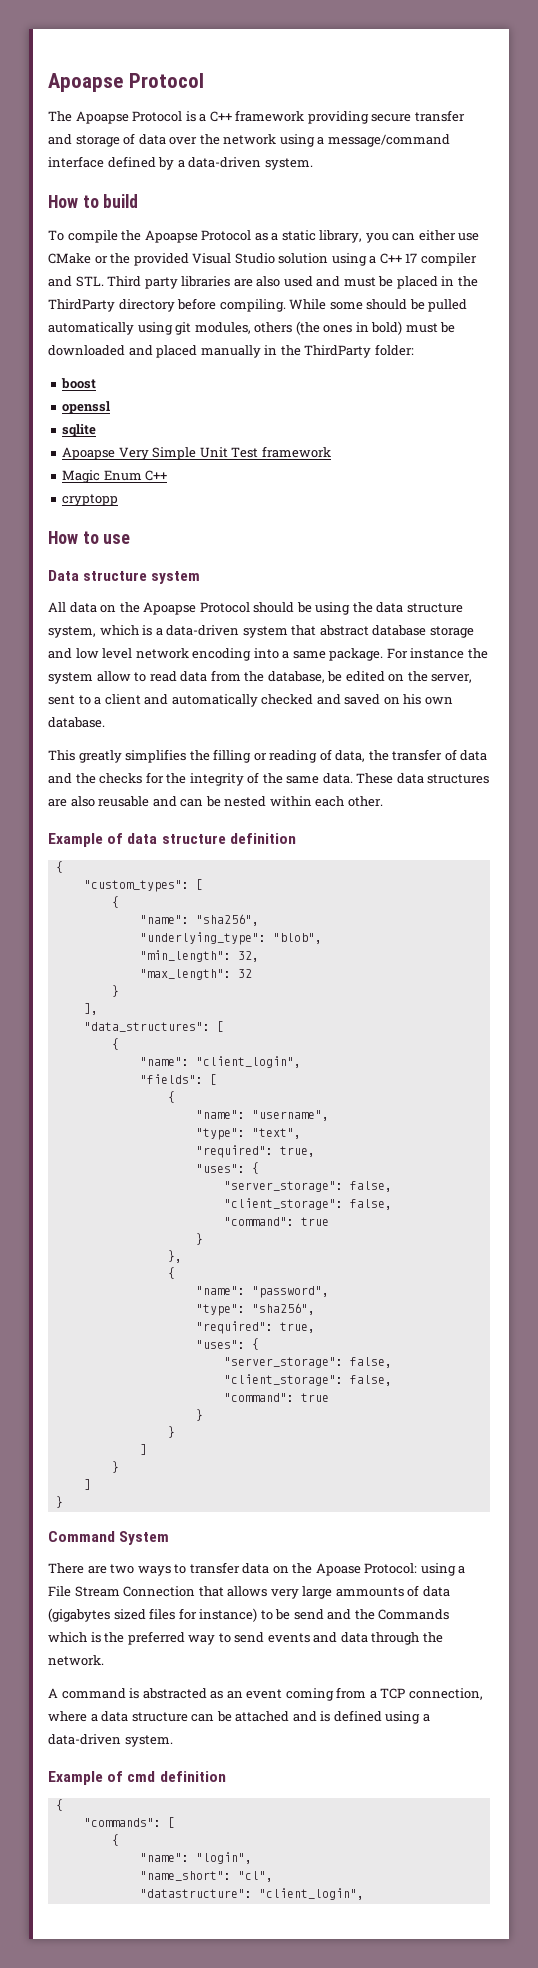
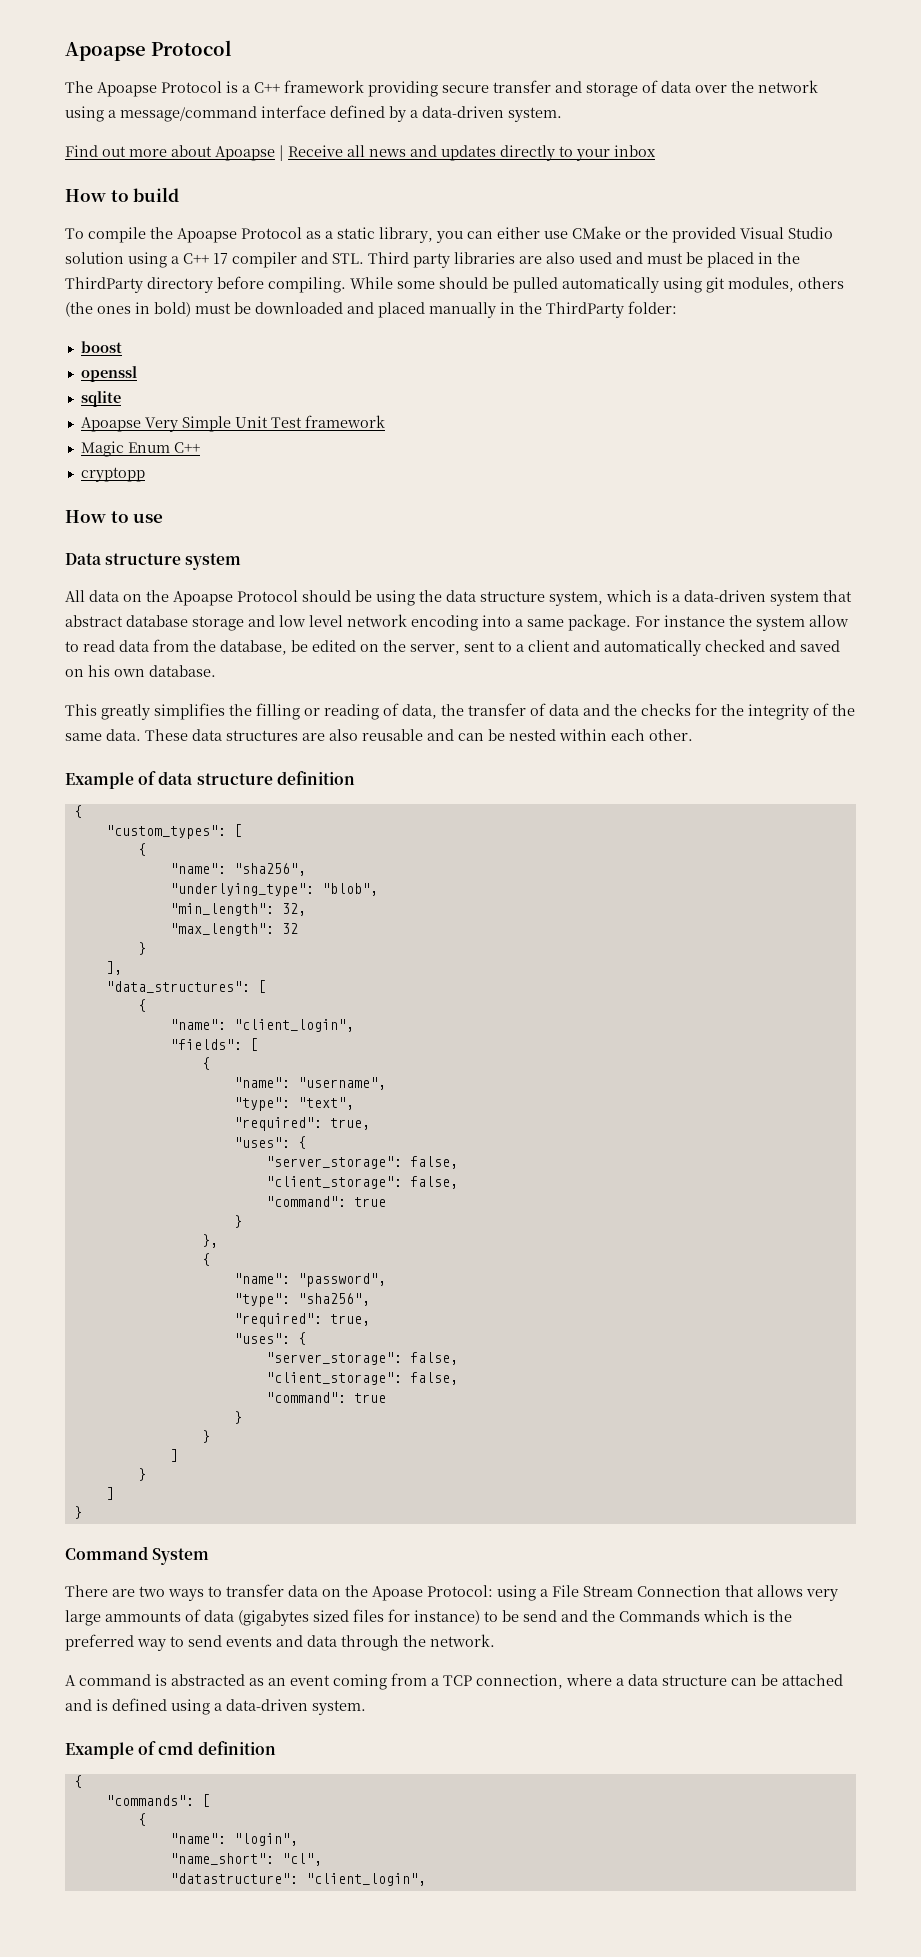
(313, 164) none -> [65,145,656,161] // Find out more about Apoapse | Receive all news and updates directly to your inbox

